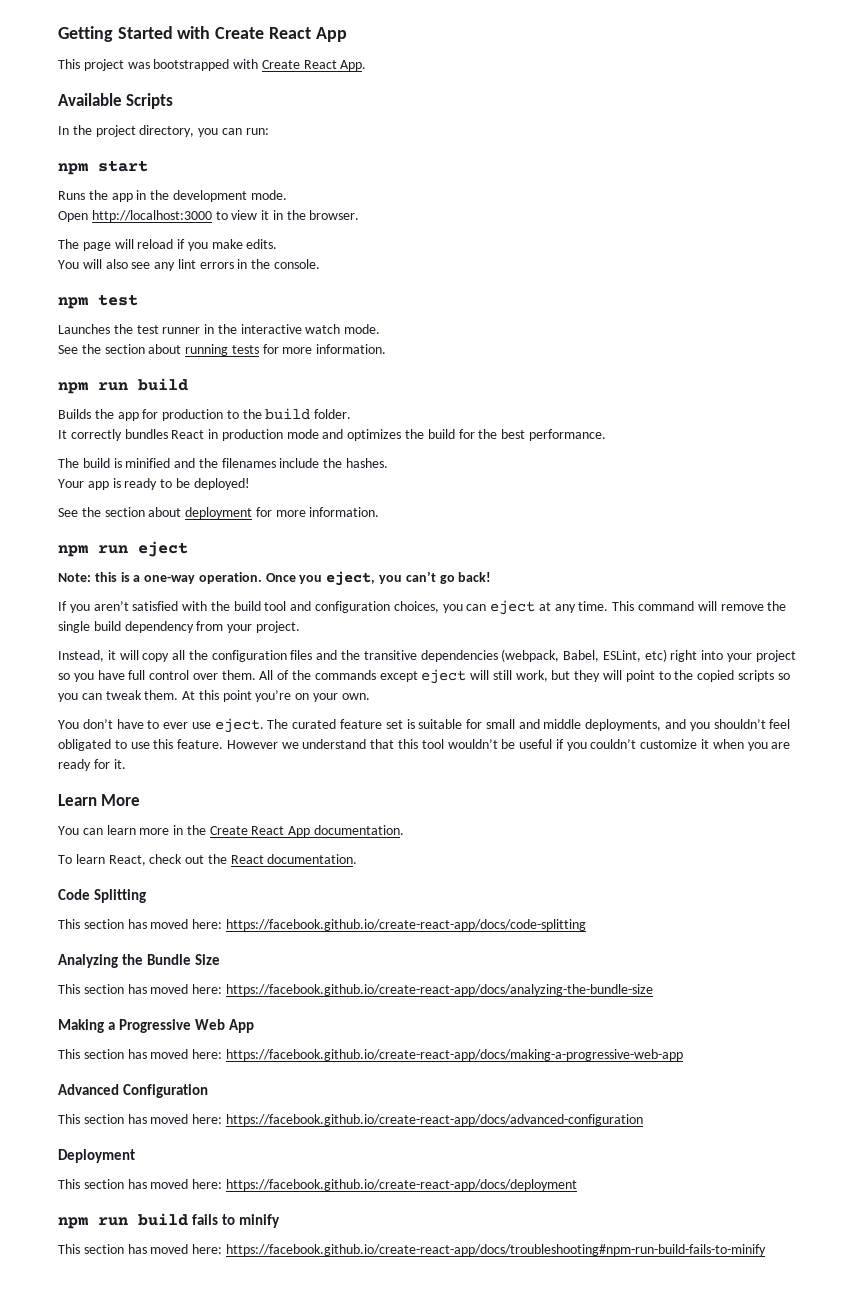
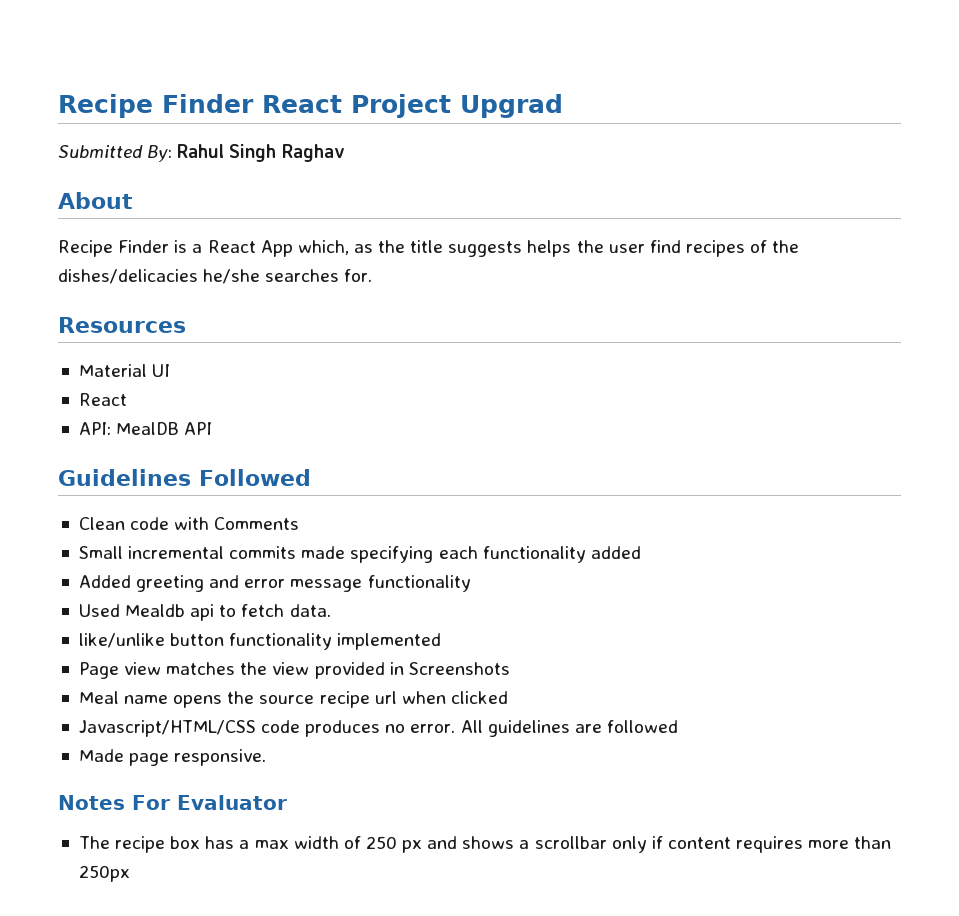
[58,26,347,42] [58,59,367,71] [58,93,174,109] [58,125,269,137] [58,160,148,175] [58,190,287,202] [58,210,360,222] [58,239,278,251] [58,259,321,271] [58,294,138,309] [58,324,381,334] [58,344,387,356] [58,378,188,394] [58,408,352,421] [58,429,606,441] [58,458,389,468] [58,478,250,490] [58,507,380,519] [58,541,188,557] [58,571,492,586] [58,600,787,615] [58,621,300,633] [58,649,796,662] [58,669,790,684] [58,690,370,702] [58,718,791,733] [58,739,791,751] [58,759,126,771] [58,794,141,806] [58,825,405,837] [58,854,358,866] [58,889,147,903] [58,919,586,931] [58,954,221,968] [58,984,653,996] [58,1019,255,1033] [58,1049,683,1061] [58,1084,209,1098] [58,1114,643,1126] [58,1149,135,1163] [58,1179,577,1191] [58,1213,281,1229] [58,1244,766,1256] Getting Started with Create React App // This project was bootstrapped with Create React App. // Available Scripts // In the project directory, you can run: // npm start // Runs the app in the development mode. // Open http://localhost:3000 to view it in the browser. // The page will reload if you make edits. // You will also see any lint errors in the console. // npm test // Launches the test runner in the interactive watch mode. // See the section about running tests for more information. // npm run build // Builds the app for production to the build folder. // It correctly bundles React in production mode and optimizes the build for the best performance. // The build is minified and the filenames include the hashes. // Your app is ready to be deployed! // See the section about deployment for more information. // npm run eject // Note: this is a one-way operation. Once you eject, you can’t go back! // If you aren’t satisfied with the build tool and configuration choices, you can eject at any time. This command will remove the single build dependency from your project. // Instead, it will copy all the configuration files and the transitive dependencies (webpack, Babel, ESLint, etc) right into your project so you have full control over them. All of the commands except eject will still work, but they will point to the copied scripts so you can tweak them. At this point you’re on your own. // You don’t have to ever use eject. The curated feature set is suitable for small and middle deployments, and you shouldn’t feel obligated to use this feature. However we understand that this tool wouldn’t be useful if you couldn’t customize it when you are ready for it. // Learn More // You can learn more in the Create React App documentation. // To learn React, check out the React documentation. // Code Splitting // This section has moved here: https://facebook.github.io/create-react-app/docs/code-splitting // Analyzing the Bundle Size // This section has moved here: https://facebook.github.io/create-react-app/docs/analyzing-the-bundle-size // Making a Progressive Web App // This section has moved here: https://facebook.github.io/create-react-app/docs/making-a-progressive-web-app // Advanced Configuration // This section has moved here: https://facebook.github.io/create-react-app/docs/advanced-configuration // Deployment // This section has moved here: https://facebook.github.io/create-react-app/docs/deployment // npm run build fails to minify // This section has moved here: https://facebook.github.io/create-react-app/docs/troubleshooting#npm-run-build-fails-to-minify -> [58,94,563,118] [58,144,345,162] [58,192,133,209] [58,240,800,257] [58,269,373,284] [58,317,186,333] [78,364,171,377] [78,393,127,406] [78,422,213,435] [58,469,311,486] [78,517,300,530] [78,546,641,563] [78,575,471,592] [78,604,331,621] [78,633,442,650] [78,662,510,679] [78,691,508,708] [78,720,678,737] [78,749,267,766] [58,795,287,810] [78,836,892,853] [78,865,130,882] Recipe Finder React Project Upgrad // Submitted By: Rahul Singh Raghav // About // Recipe Finder is a React App which, as the title suggests helps the user find recipes of the dishes/delicacies he/she searches for. // Resources // Material UI // React // API: MealDB API // Guidelines Followed // Clean code with Comments // Small incremental commits made specifying each functionality added // Added greeting and error message functionality // Used Mealdb api to fetch data. // like/unlike button functionality implemented // Page view matches the view provided in Screenshots // Meal name opens the source recipe url when clicked // Javascript/HTML/CSS code produces no error. All guidelines are followed // Made page responsive. // Notes For Evaluator // The recipe box has a max width of 250 px and shows a scrollbar only if content requires more than 250px

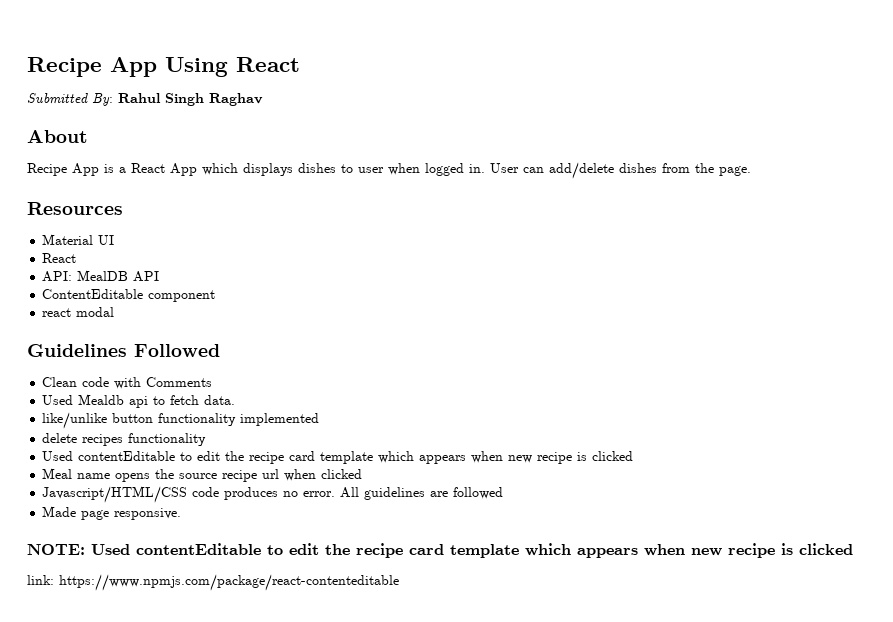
[58,94,563,118] Recipe Finder React Project Upgrad -> [27,57,300,77] Recipe App Using React
[118,240,170,253] Finder -> [72,163,99,176] App
[297,240,800,257] [58,269,373,284] which, as the title suggests helps the user find recipes of the dishes/delicacies he/she searches for. -> [202,162,751,179] which displays dishes to user when logged in. User can add/delete dishes from the page.
(213, 428) none -> [42,289,216,302] [42,307,115,317] // ContentEditable component // react modal
[78,546,641,563] [78,575,471,592] // Small incremental commits made specifying each functionality added // Added greeting and error message functionality -> (213, 382) none
[78,662,510,679] Page view matches the view provided in Screenshots -> [42,433,207,446] [42,451,634,464] delete recipes functionality // Used contentEditable to edit the recipe card template which appears when new recipe is clicked
[58,795,287,810] [78,836,892,853] [78,865,130,882] Notes For Evaluator // The recipe box has a max width of 250 px and shows a scrollbar only if content requires more than 250px -> [27,543,853,558] [27,574,399,591] NOTE: Used contentEditable to edit the recipe card template which appears when new recipe is clicked // link: https://www.npmjs.com/package/react-contenteditable

